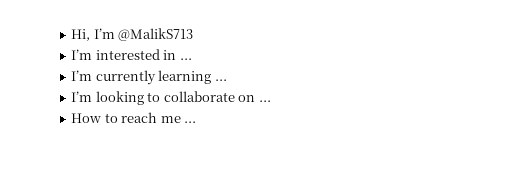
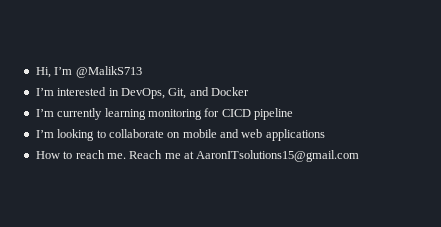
[179,58,192,60] ... -> [120,87,249,99] DevOps, Git, and Docker
[214,79,227,81] ... -> [147,108,293,120] monitoring for CICD pipeline
[258,100,271,102] ... -> [182,129,325,141] mobile and web applications
[160,116,197,123] me ... -> [106,150,360,162] me. Reach me at AaronITsolutions15@gmail.com

